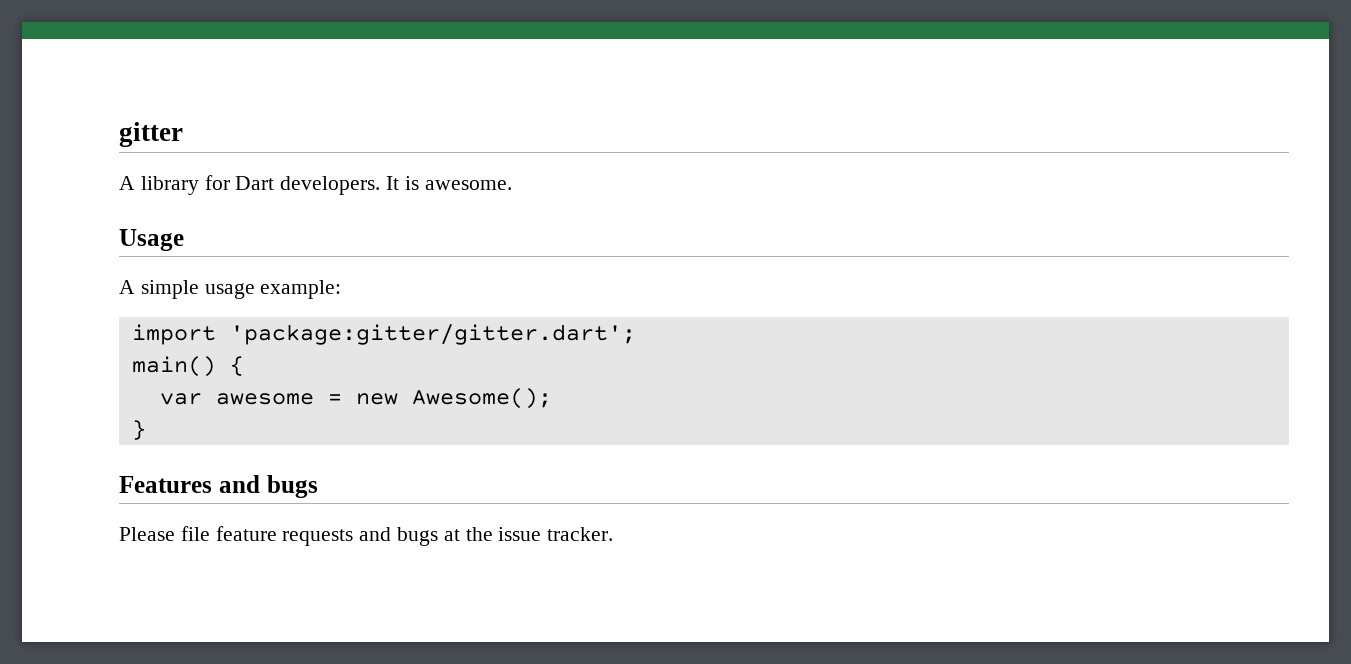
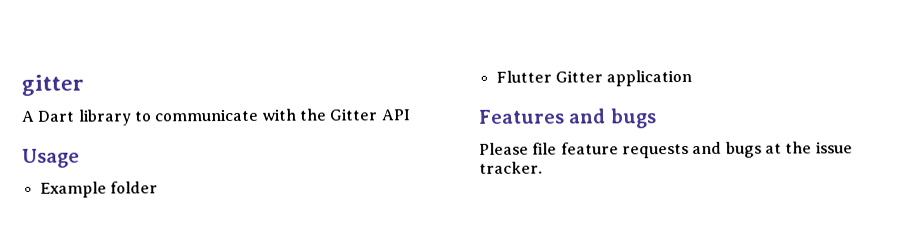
[140,175,512,195] [119,229,184,251] [119,280,342,299] [131,324,636,345] [131,356,244,377] [159,388,552,409] [131,420,146,440] library for Dart developers. It is awesome. // Usage // A simple usage example: // import 'package:gitter/gitter.dart'; // main() { // var awesome = new Awesome(); // } -> [37,108,411,126] [22,148,80,168] [39,181,158,198] [495,69,693,87] Dart library to communicate with the Gitter API // Usage // Example folder // Flutter Gitter application

